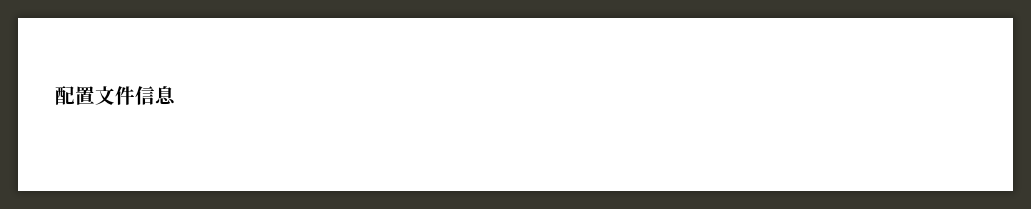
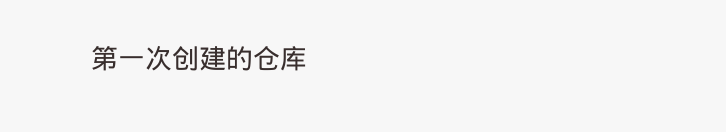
[55,86,176,105] 配置文件信息 -> [91,45,307,71] 第一次创建的仓库

